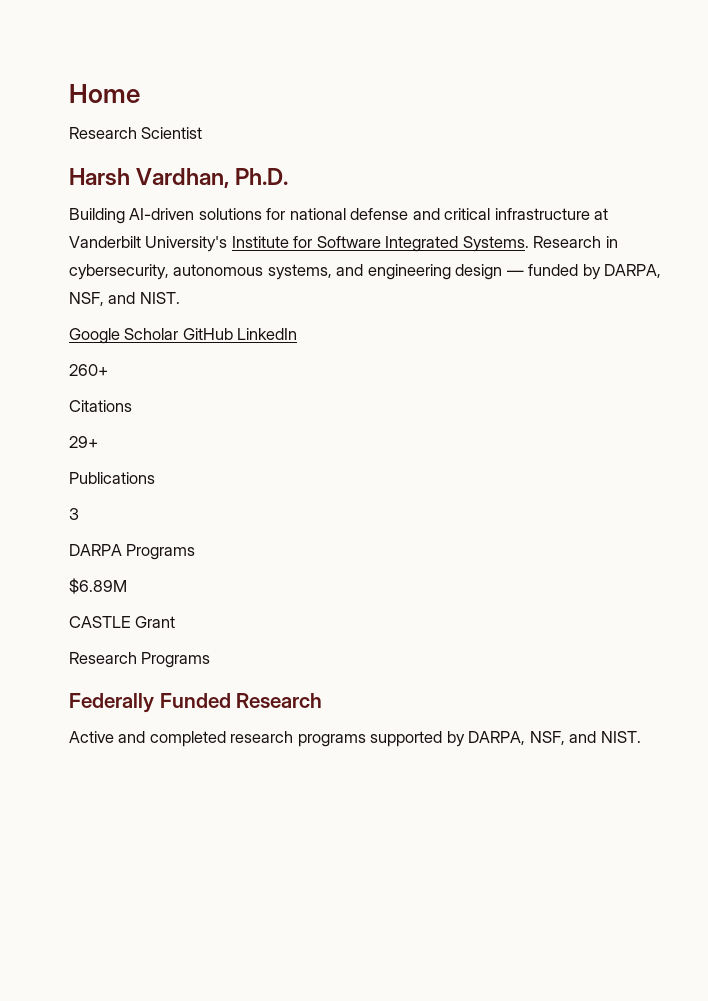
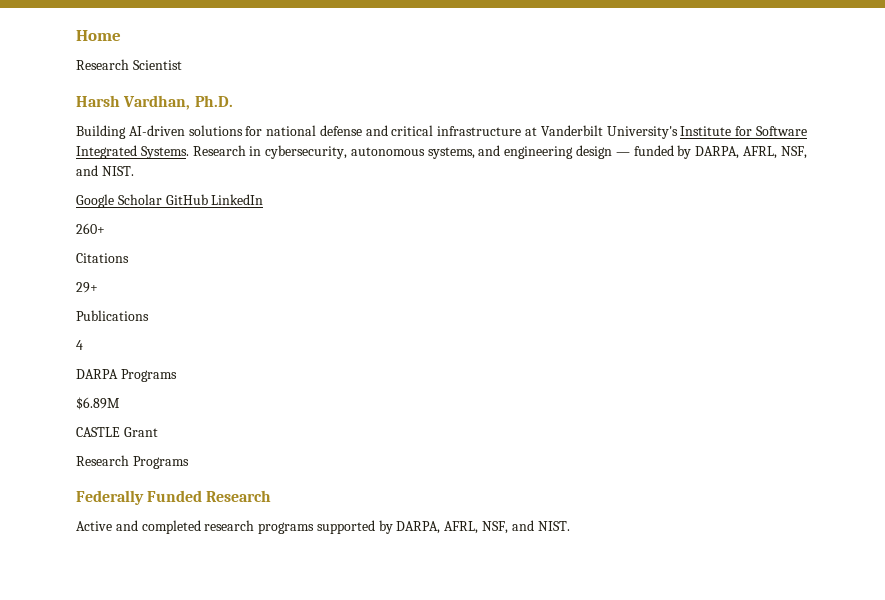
(662, 271) none -> [742,146,777,159] AFRL,
[69,508,79,520] 3 -> [76,340,83,350] 4
(526, 738) none -> [444,521,479,534] AFRL,

